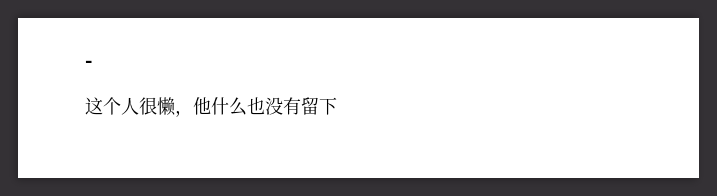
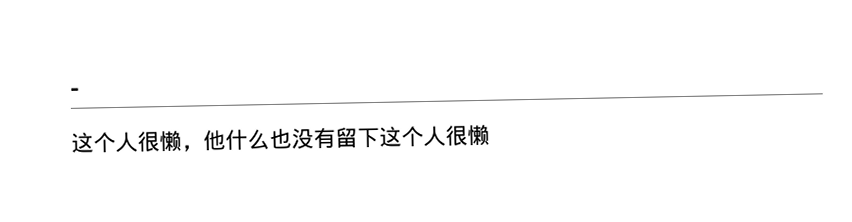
(337, 106) none -> [379,124,490,147] 这个人很懒

